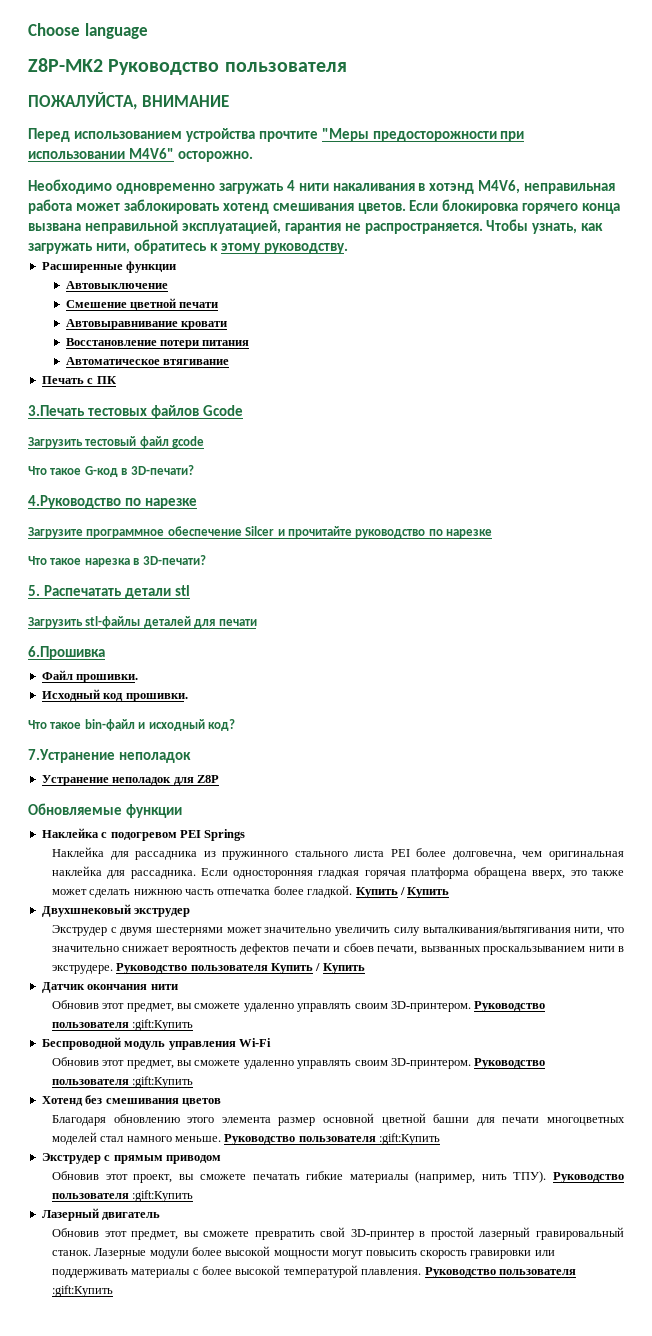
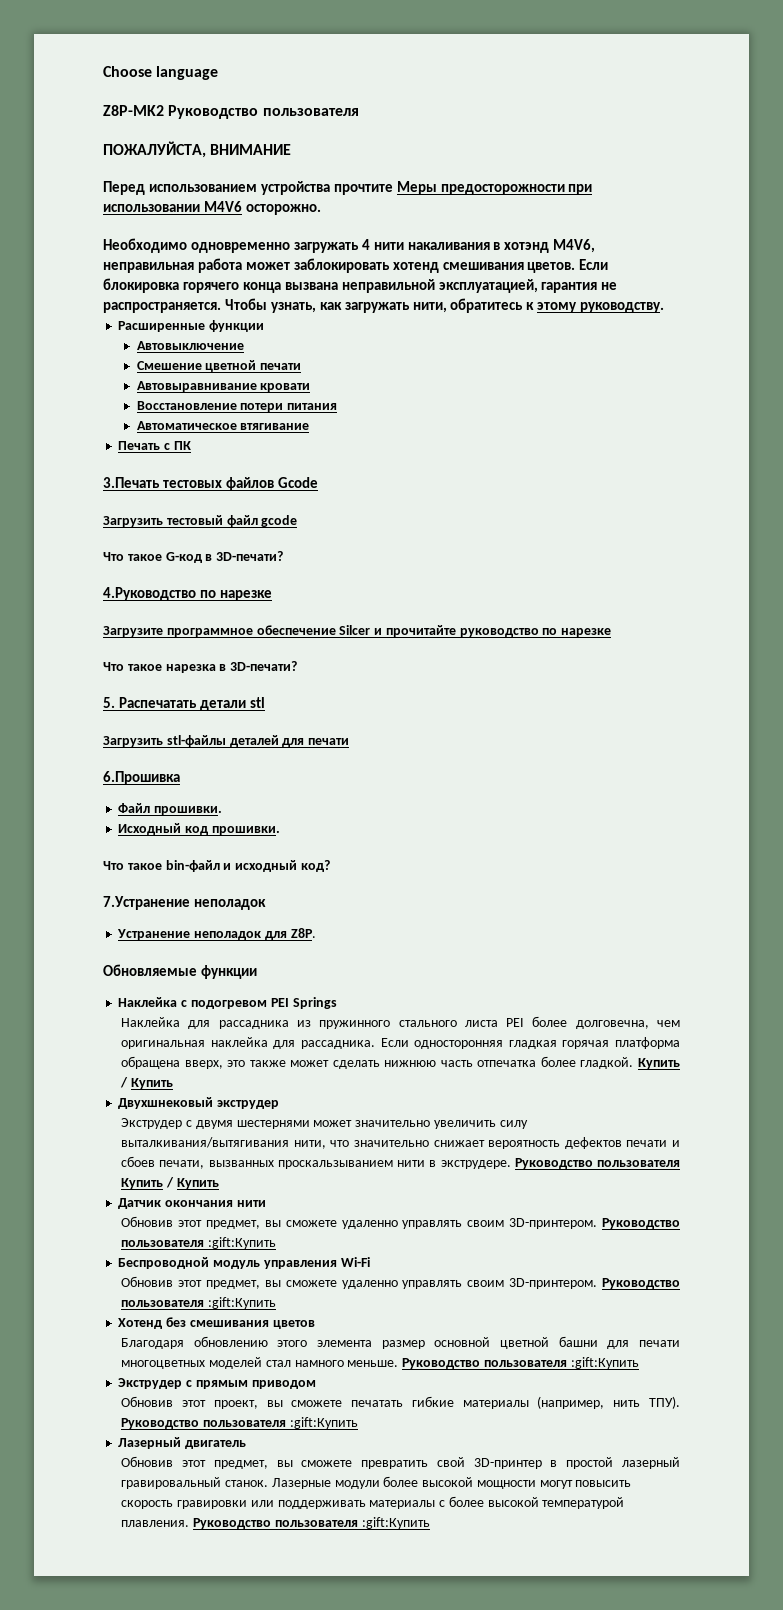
[321,128,369,142] "Меры -> [396,181,437,195] Меры
[128,148,174,159] M4V6" -> [203,201,242,212] M4V6
[196,775,219,783] Z8P -> [290,928,316,938] Z8P.

